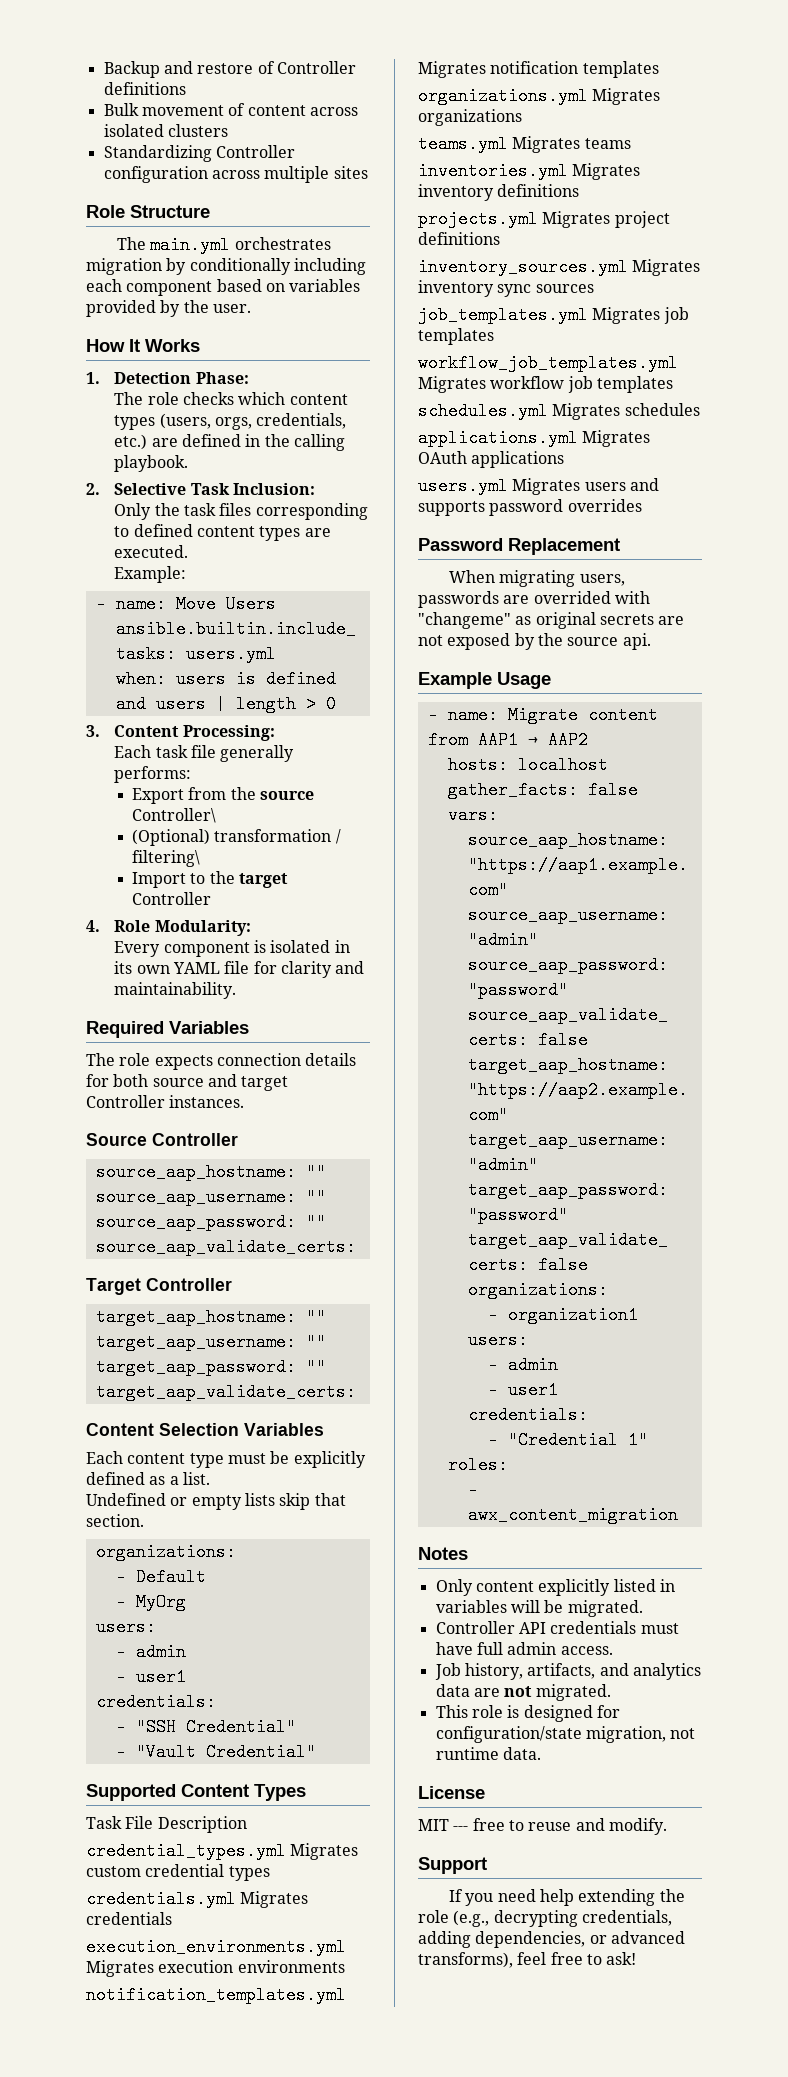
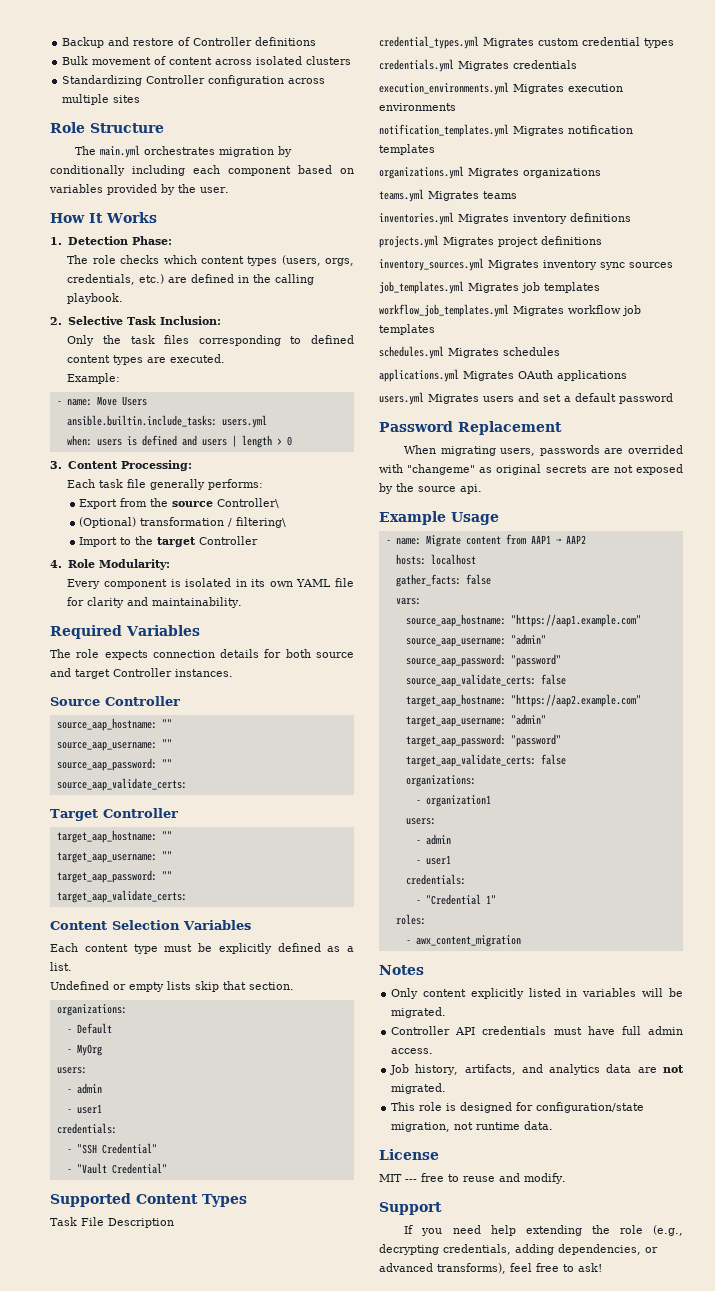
[418,501,485,516] supports -> [543,393,616,402] set a default
[567,499,642,512] overrides -> (673, 398) none

